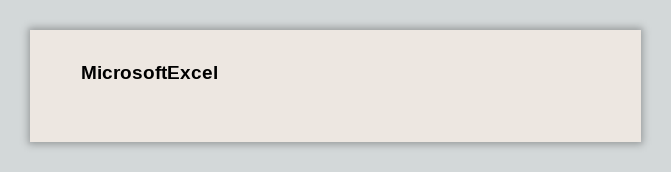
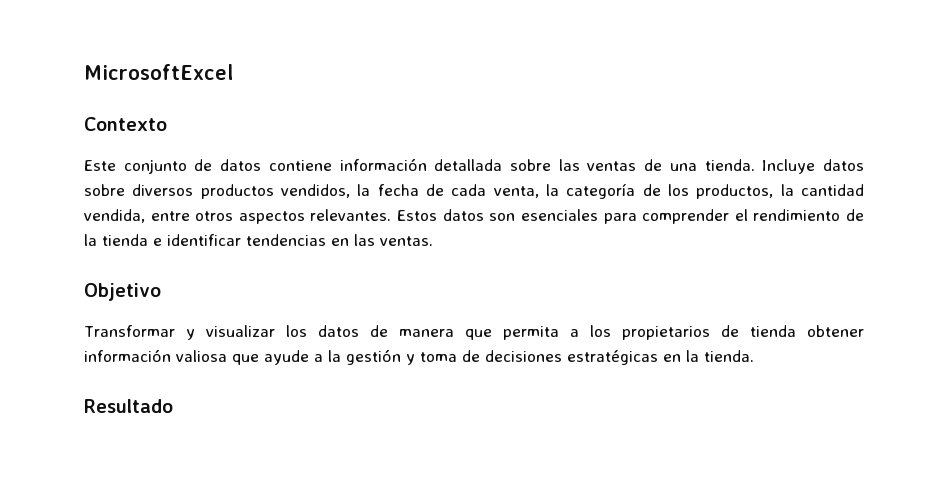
(218, 72) none -> [84,117,167,131] [84,158,864,174] [84,183,865,199] [84,209,865,224] [84,234,433,246] [84,283,161,301] [84,325,864,340] [84,349,754,365] [84,399,173,413] // Contexto // Este conjunto de datos contiene información detallada sobre las ventas de una tienda. Incluye datos sobre diversos productos vendidos, la fecha de cada venta, la categoría de los productos, la cantidad vendida, entre otros aspectos relevantes. Estos datos son esenciales para comprender el rendimiento de la tienda e identificar tendencias en las ventas. // Objetivo // Transformar y visualizar los datos de manera que permita a los propietarios de tienda obtener información valiosa que ayude a la gestión y toma de decisiones estratégicas en la tienda. // Resultado

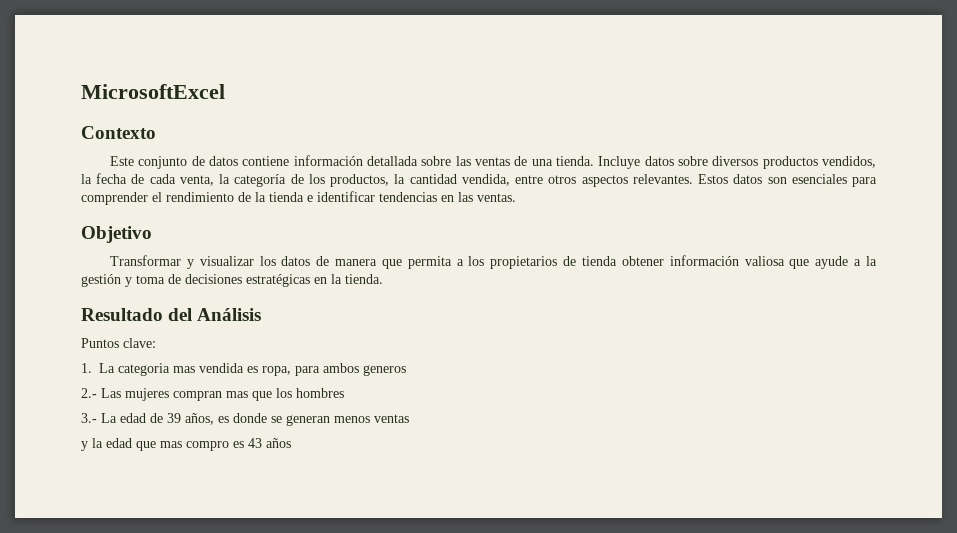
(173, 406) none -> [168,308,262,321] [81,338,156,348] [81,363,406,376] [81,388,344,401] [81,413,409,426] [81,438,291,451] del Análisis // Puntos clave: // 1. La categoria mas vendida es ropa, para ambos generos // 2.- Las mujeres compran mas que los hombres // 3.- La edad de 39 años, es donde se generan menos ventas // y la edad que mas compro es 43 años

